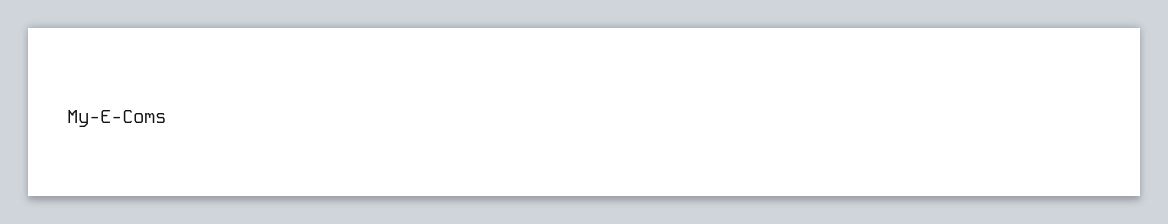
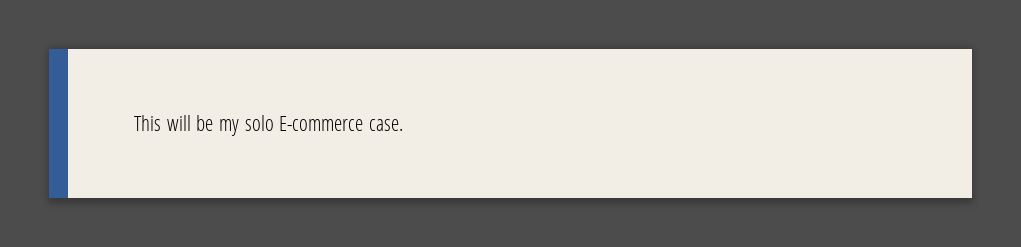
[67,110,166,127] My-E-Coms -> [134,115,404,136] This will be my solo E-commerce case.

